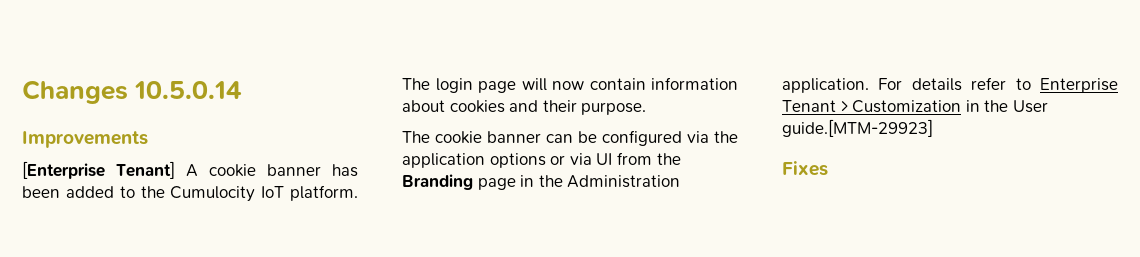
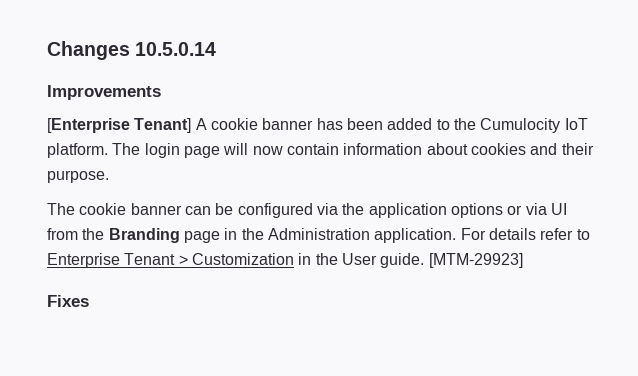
[782,119,933,137] guide.[MTM-29923] -> [380,253,523,268] guide. [MTM-29923]

